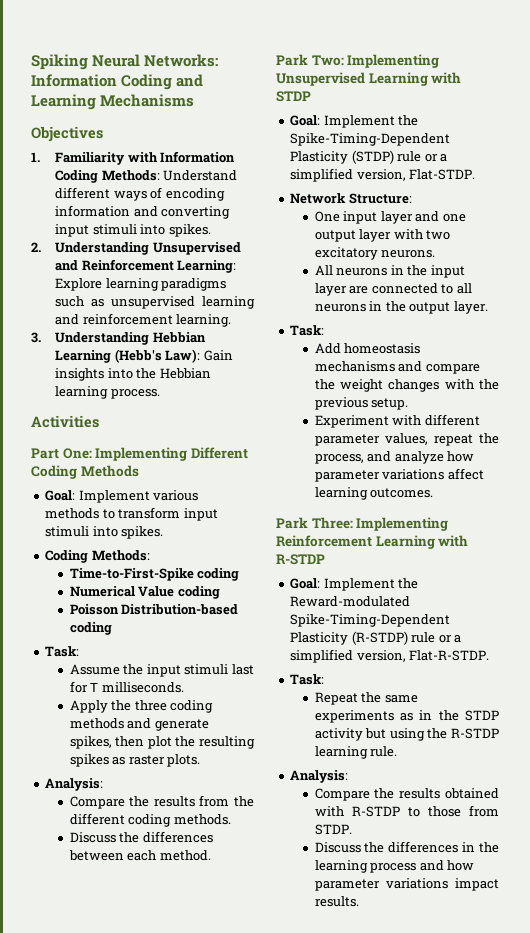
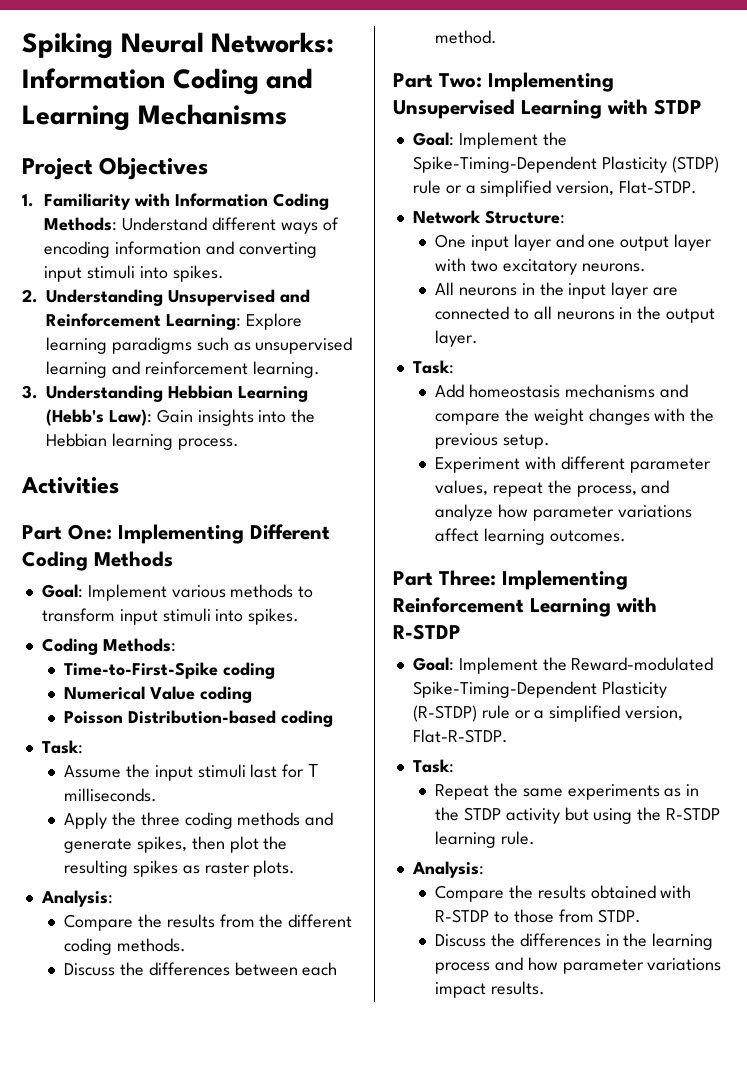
(195, 100) none -> [22,158,93,180] Project
[276,54,308,66] Park -> [393,73,433,88] Part
[276,517,308,529] Park -> [393,571,433,586] Part

